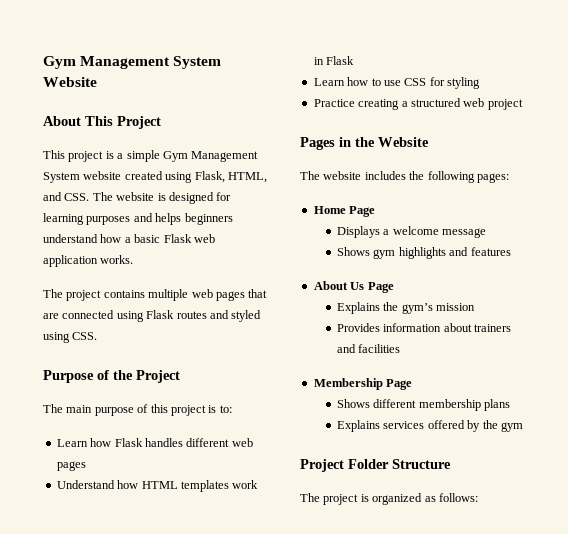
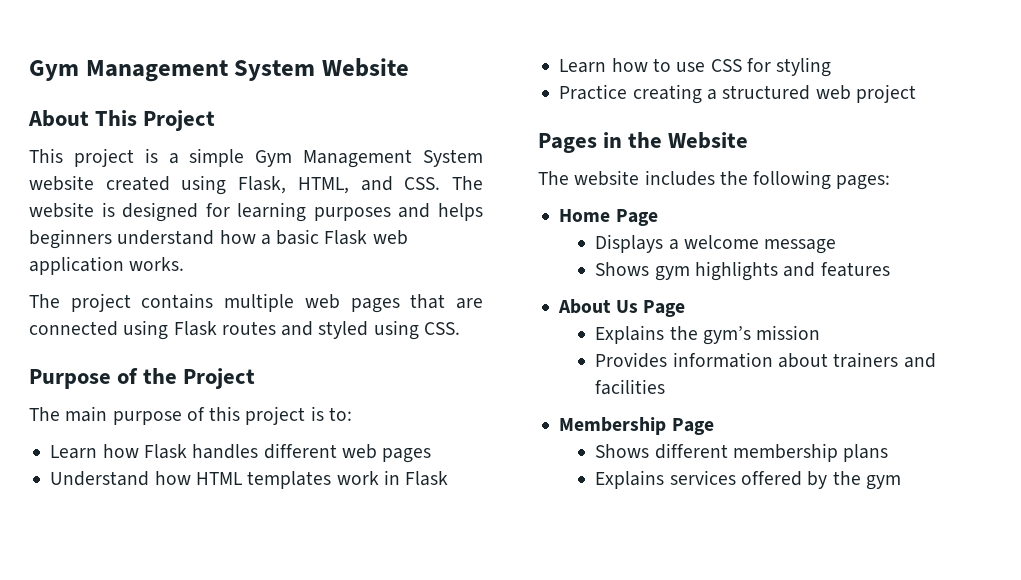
[300,459,451,472] [300,493,478,505] // Project Folder Structure // The project is organized as follows: -> (901, 482) none

